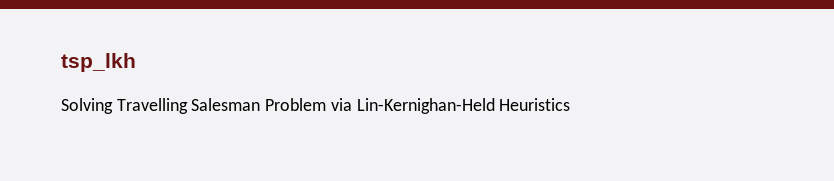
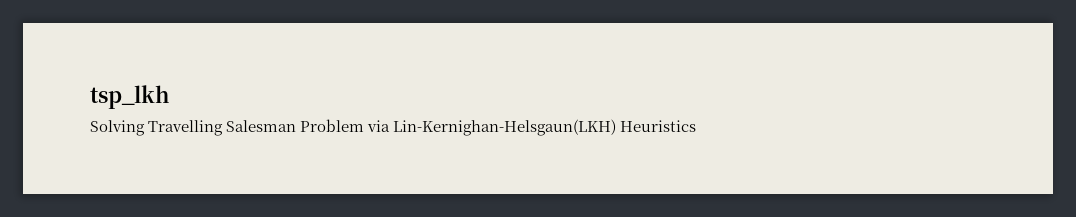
[356,98,495,114] Lin-Kernighan-Held -> [393,119,617,136] Lin-Kernighan-Helsgaun(LKH)

